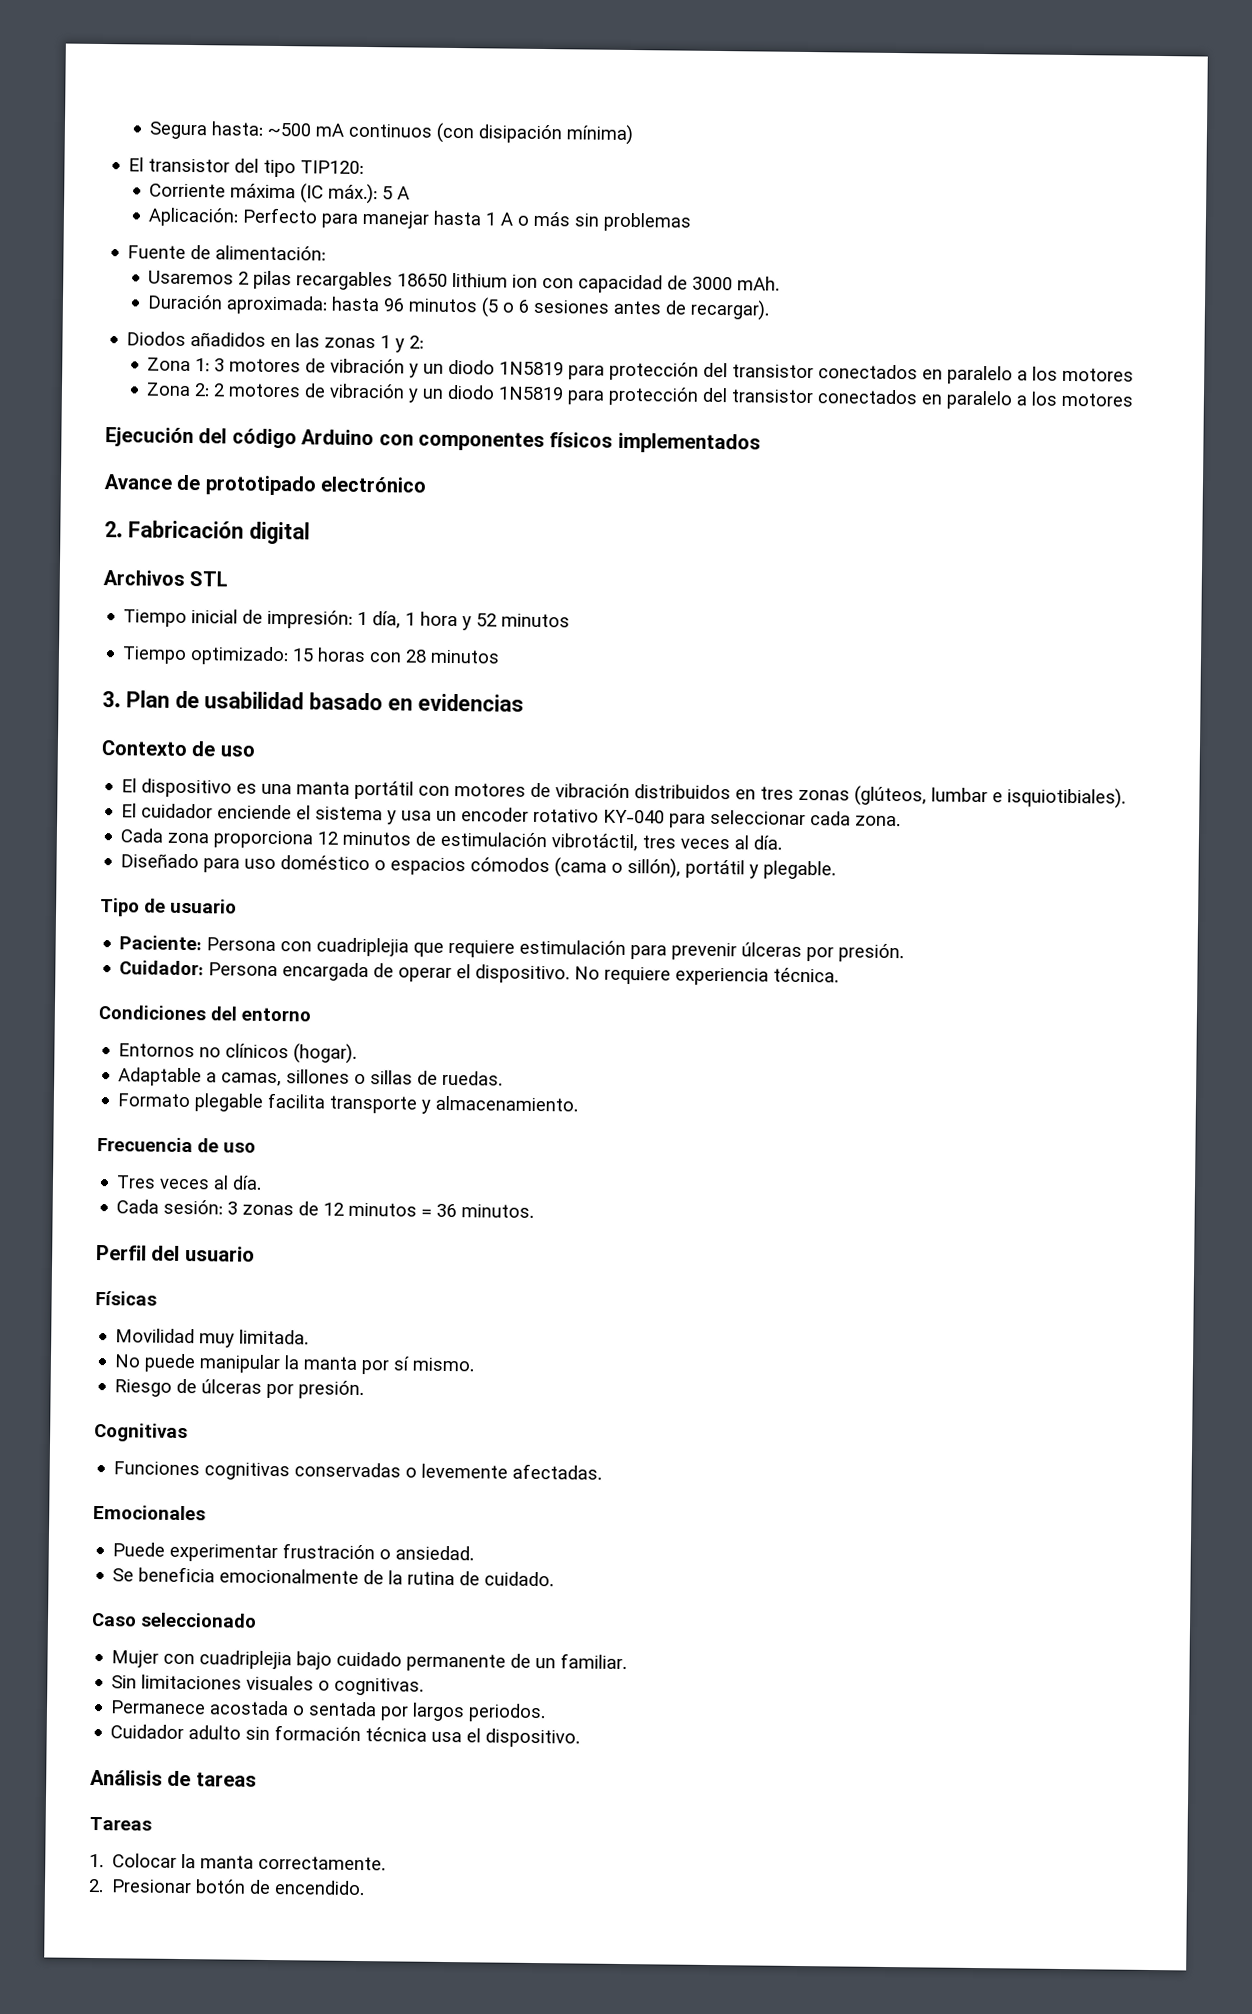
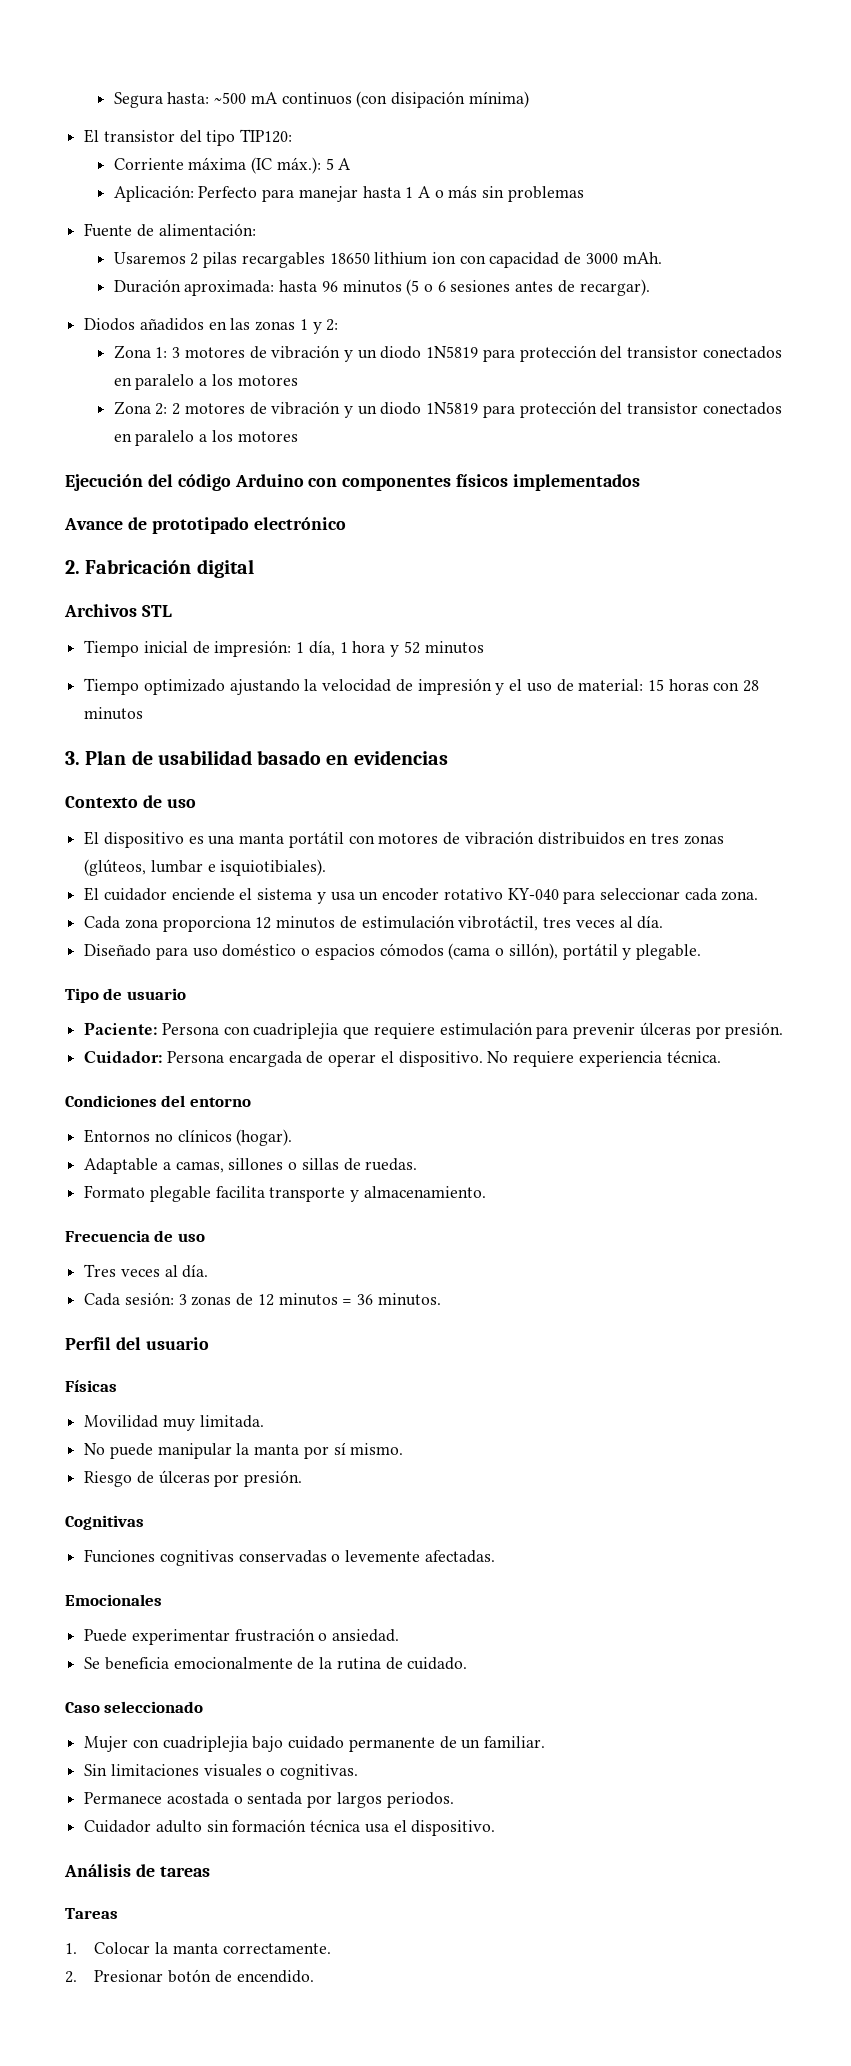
[190,646,290,666] optimizado: -> [143,678,644,695] optimizado ajustando la velocidad de impresión y el uso de material:

